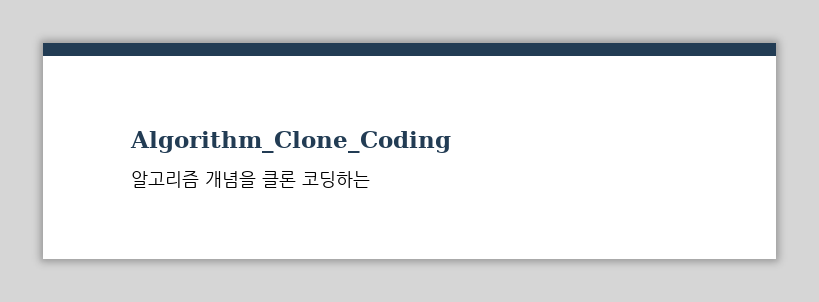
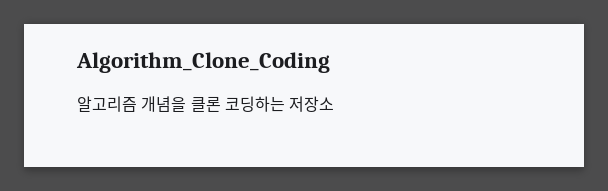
(370, 179) none -> [289,96,335,112] 저장소

